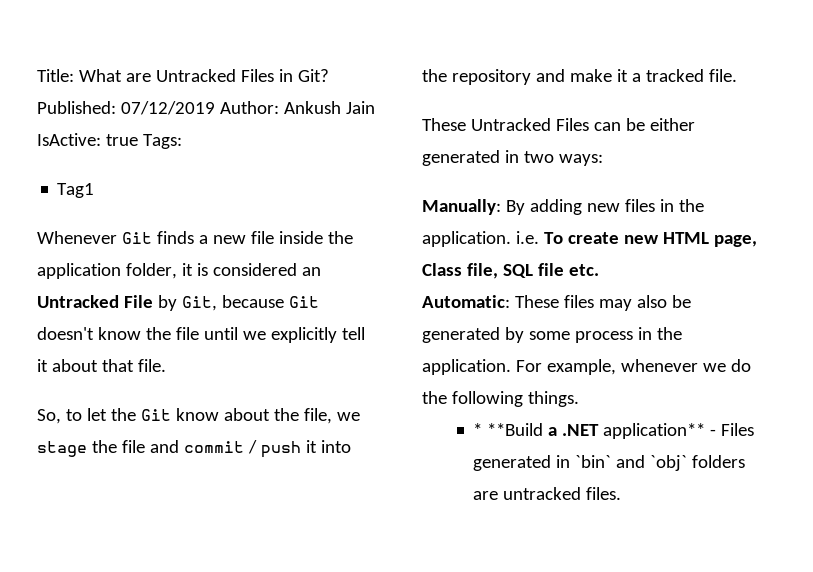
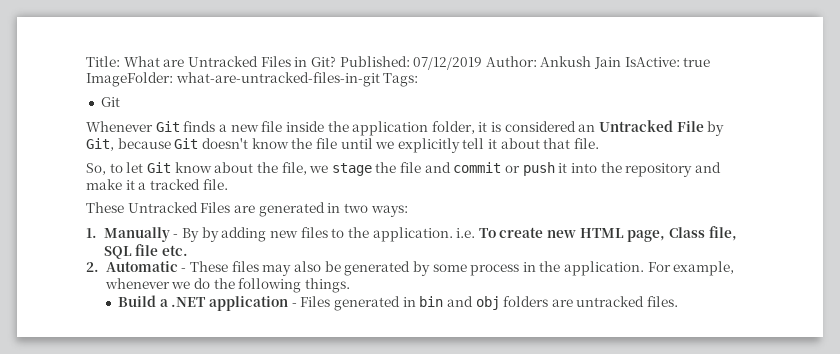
(138, 140) none -> [86,72,380,87] ImageFolder: what-are-untracked-files-in-git
[57,183,95,198] Tag1 -> [100,97,120,107] Git
[110,408,136,421] the -> (144, 167) none
[247,440,257,454] / -> [505,165,521,173] or
[593,118,695,131] can be either -> [233,205,255,213] are
[422,199,525,215] Manually: By -> [86,227,219,242] 1. Manually - By by
[659,199,674,212] in -> [331,228,345,238] to
[422,295,510,308] Automatic: -> [86,261,187,272] 2. Automatic -
[473,423,544,436] * **Build -> [118,295,157,307] Build
[603,423,706,439] application** -> [208,296,288,311] application
[575,455,688,471] `bin` and `obj` -> [419,296,500,310] bin and obj

